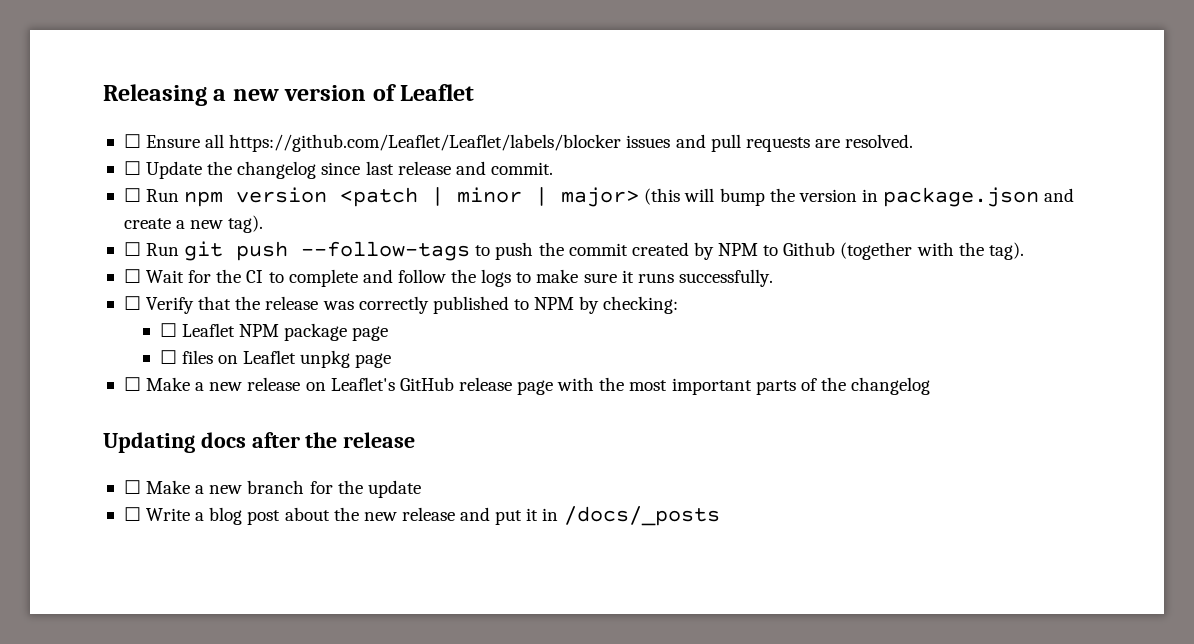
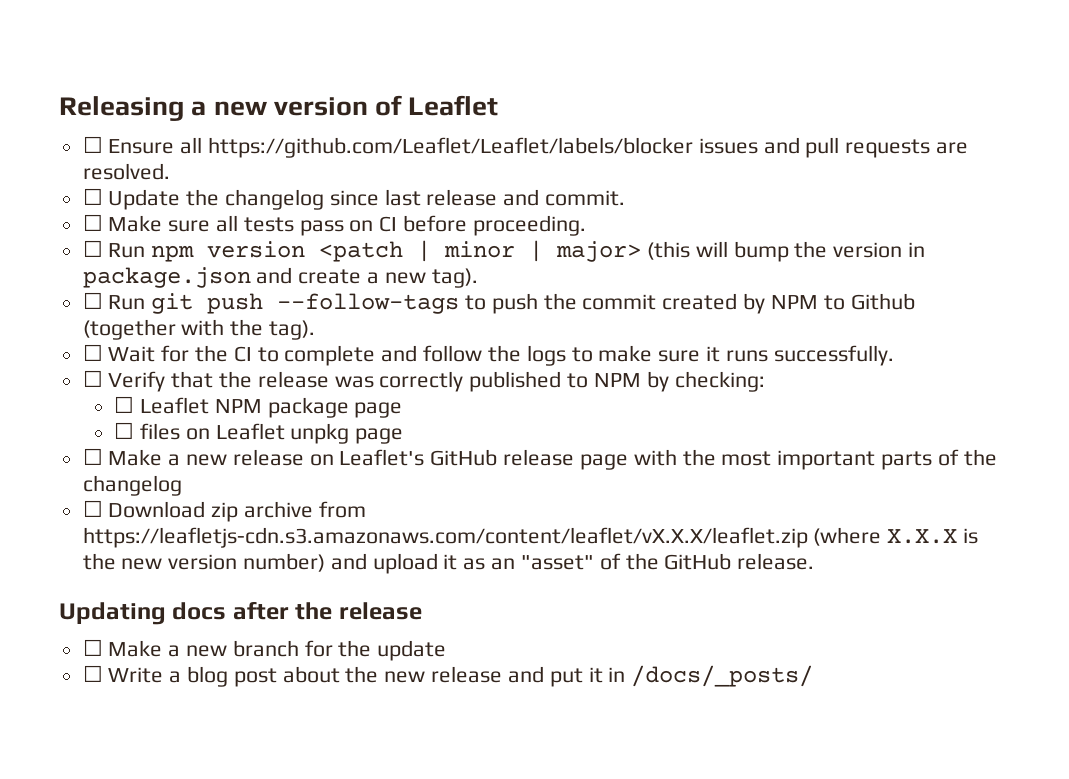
(553, 168) none -> [82,214,586,236] // ☐ Make sure all tests pass on CI before proceeding.
(931, 386) none -> [82,500,366,522] [82,527,979,548] [82,553,815,574] // ☐ Download zip archive from https://leafletjs-cdn.s3.amazonaws.com/content/leaflet/vX.X.X/leaflet.zip (where X.X.X is the new version number) and upload it as an "asset" of the GitHub release.
[563,506,720,526] /docs/_posts -> [631,665,814,687] /docs/_posts/

